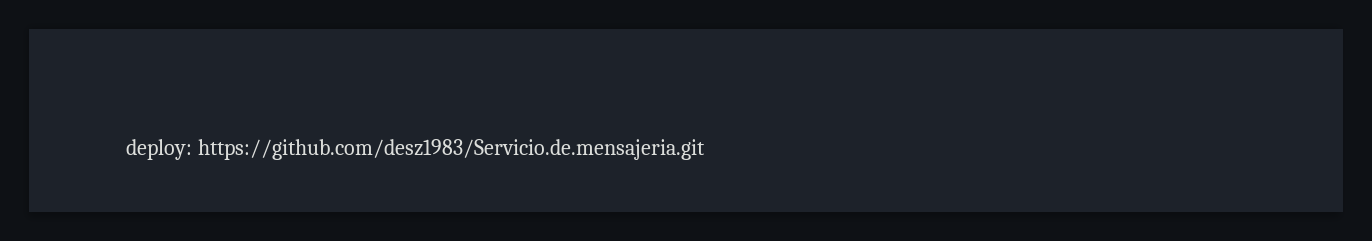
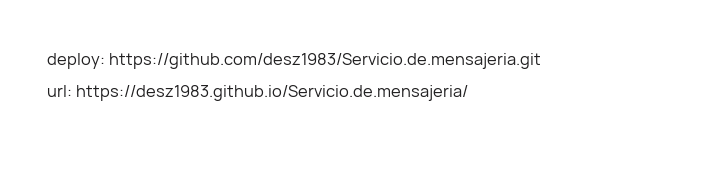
(705, 149) none -> [47,85,469,101] // url: https://desz1983.github.io/Servicio.de.mensajeria/

